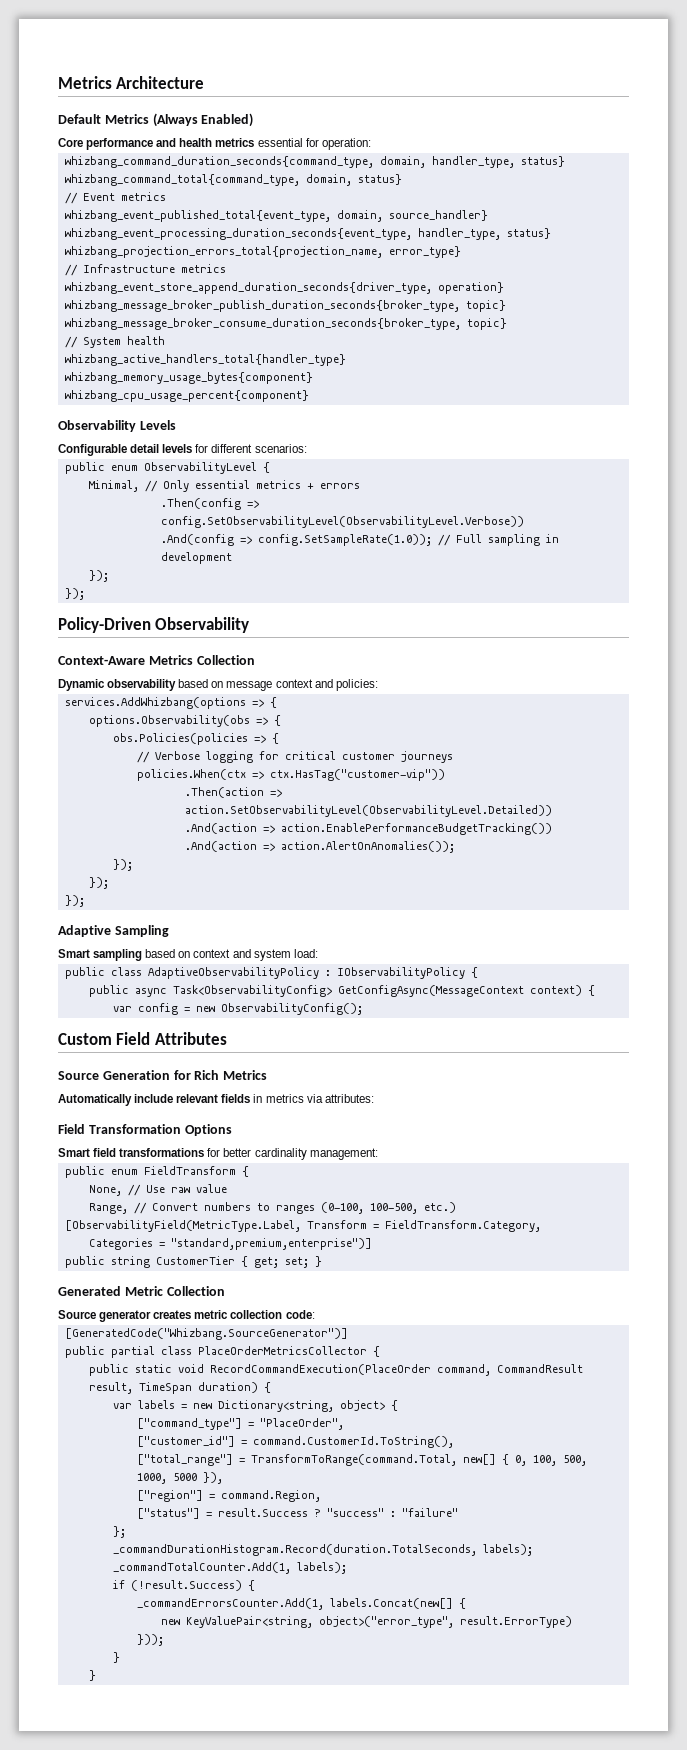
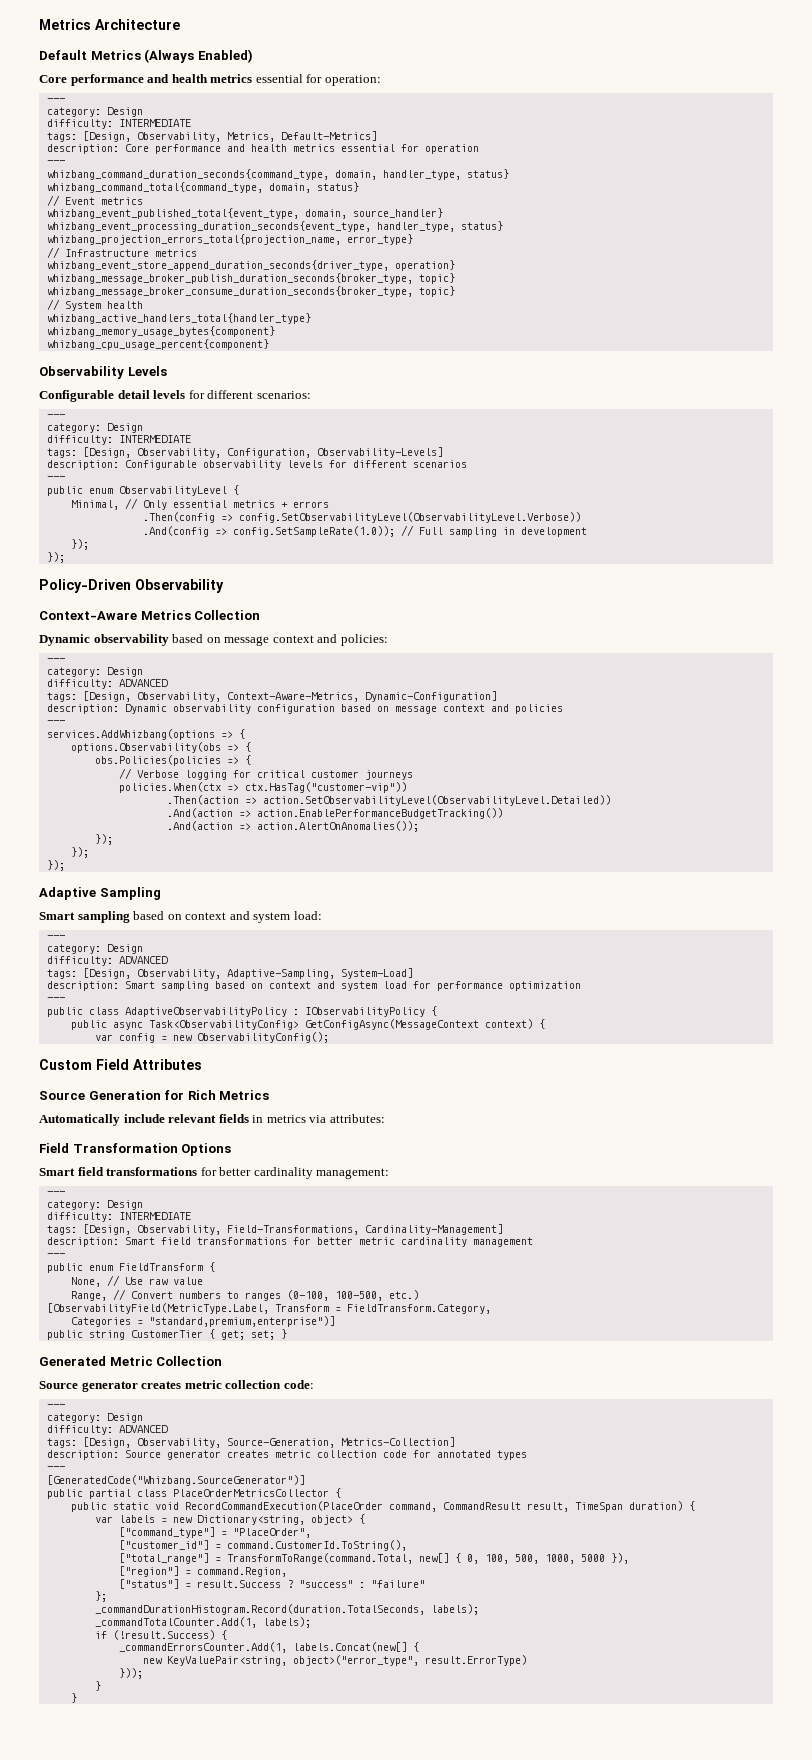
(371, 144) none -> [46,98,65,102] [46,107,143,117] [46,119,191,129] [46,131,377,142] [46,144,479,154] [46,160,65,164] // --- // category: Design // difficulty: INTERMEDIATE // tags: [Design, Observability, Metrics, Default-Metrics] // description: Core performance and health metrics essential for operation // ---
(307, 448) none -> [46,414,65,418] [46,423,143,433] [46,435,191,445] [46,447,443,458] [46,460,467,470] [46,476,65,480] // --- // category: Design // difficulty: INTERMEDIATE // tags: [Design, Observability, Configuration, Observability-Levels] // description: Configurable observability levels for different scenarios // ---
(378, 685) none -> [46,658,65,662] [46,667,143,677] [46,679,168,689] [46,691,497,702] [46,704,563,714] [46,720,65,724] // --- // category: Design // difficulty: ADVANCED // tags: [Design, Observability, Context-Aware-Metrics, Dynamic-Configuration] // description: Dynamic observability configuration based on message context and policies // ---
(318, 953) none -> [46,935,65,939] [46,944,143,954] [46,956,168,966] [46,968,413,979] [46,981,581,991] [46,997,65,1001] // --- // category: Design // difficulty: ADVANCED // tags: [Design, Observability, Adaptive-Sampling, System-Load] // description: Smart sampling based on context and system load for performance optimization // ---
(378, 1154) none -> [46,1191,65,1195] [46,1200,143,1210] [46,1212,191,1222] [46,1224,503,1235] [46,1237,533,1247] [46,1253,65,1257] // --- // category: Design // difficulty: INTERMEDIATE // tags: [Design, Observability, Field-Transformations, Cardinality-Management] // description: Smart field transformations for better metric cardinality management // ---
(315, 1314) none -> [46,1404,65,1408] [46,1413,143,1423] [46,1425,168,1435] [46,1437,455,1448] [46,1450,527,1460] [46,1466,65,1470] // --- // category: Design // difficulty: ADVANCED // tags: [Design, Observability, Source-Generation, Metrics-Collection] // description: Source generator creates metric collection code for annotated types // ---

